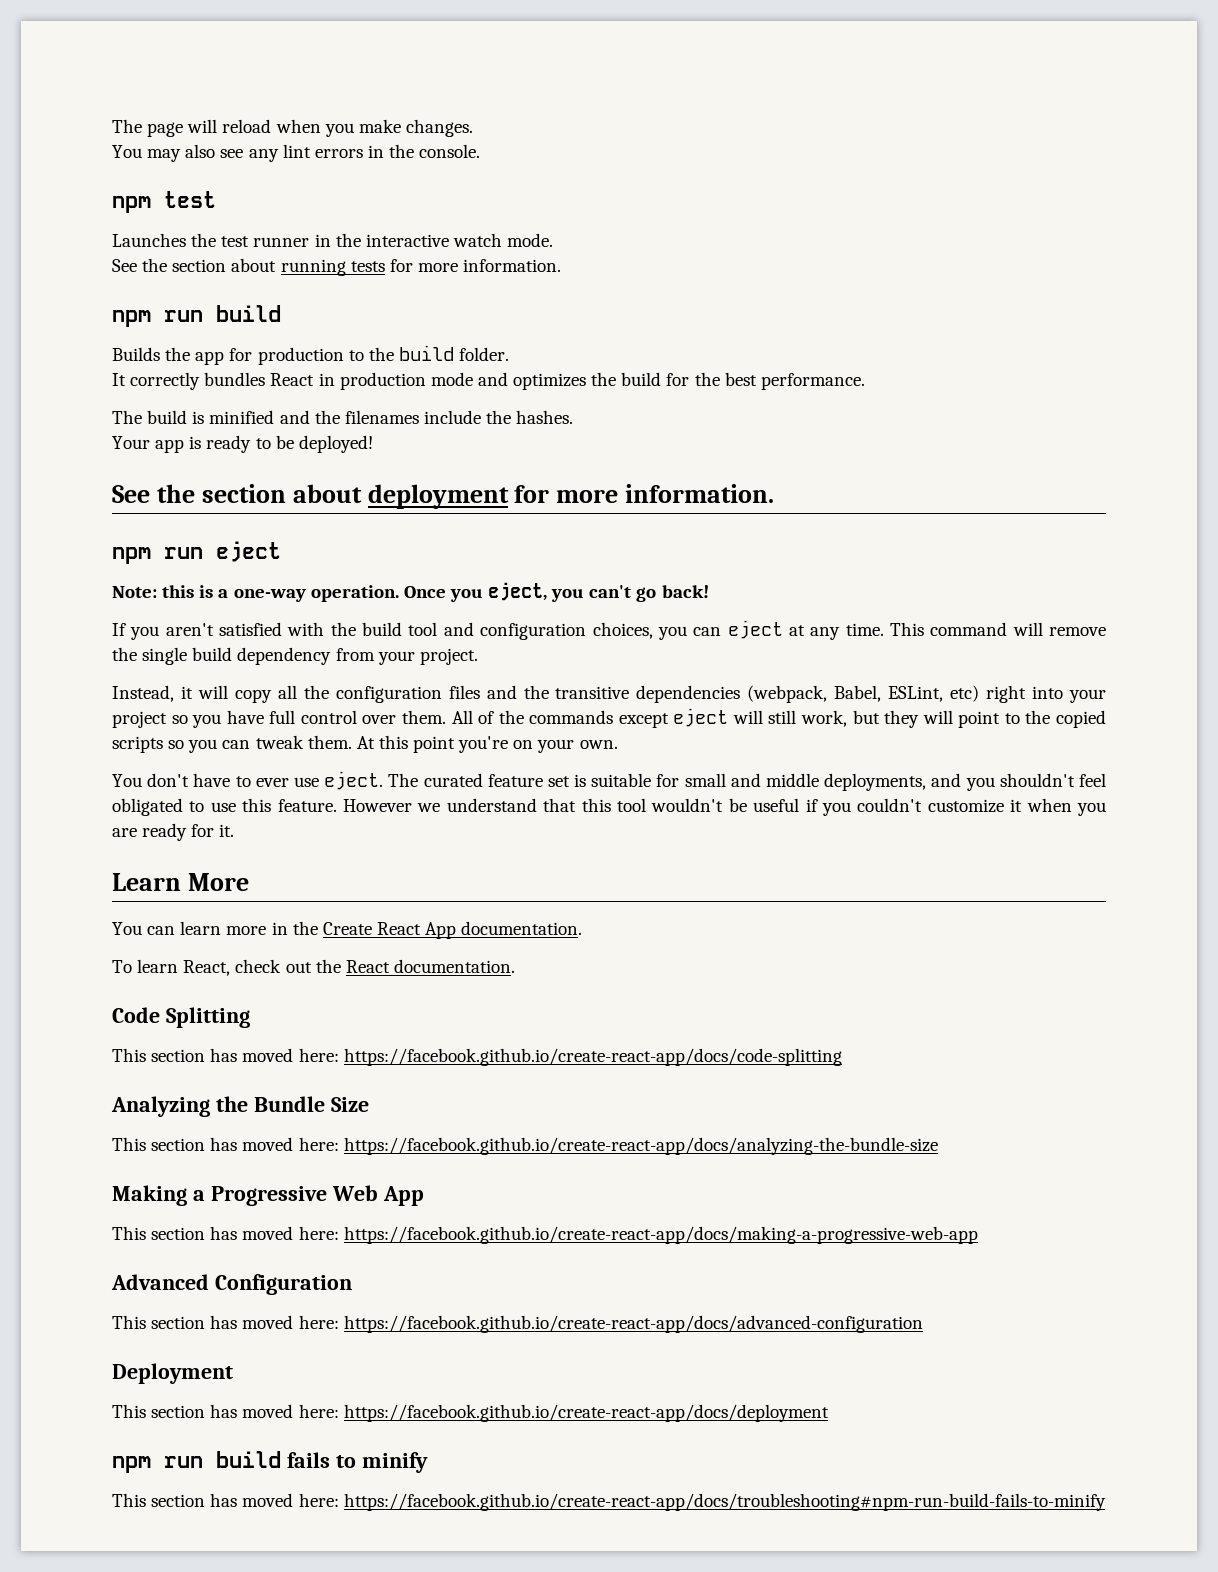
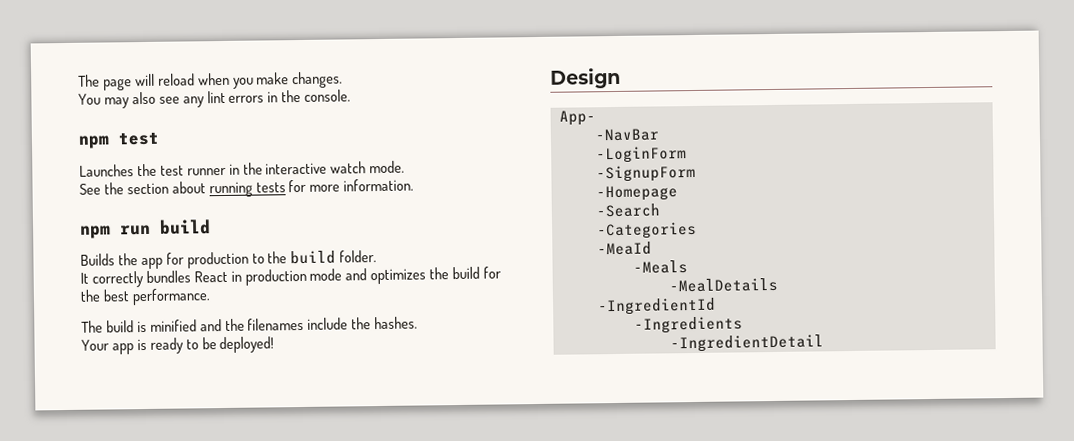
[112,484,775,509] [112,541,281,564] [112,582,709,602] [112,620,1107,640] [112,647,478,665] [112,685,1107,703] [112,708,1107,728] [112,735,618,753] [112,771,1106,791] [112,798,1106,816] [112,823,235,841] [112,873,249,891] [112,921,583,939] [112,959,515,976] [112,1007,250,1028] [112,1048,842,1066] [111,1096,369,1117] [112,1137,938,1155] [112,1185,424,1206] [112,1226,978,1244] [111,1274,352,1295] [112,1315,923,1333] [112,1363,233,1384] [112,1404,829,1422] [112,1451,428,1473] [112,1493,1106,1511] See the section about deployment for more information. // npm run eject // Note: this is a one-way operation. Once you eject, you can't go back! // If you aren't satisfied with the build tool and configuration choices, you can eject at any time. This command will remove the single build dependency from your project. // Instead, it will copy all the configuration files and the transitive dependencies (webpack, Babel, ESLint, etc) right into your project so you have full control over them. All of the commands except eject will still work, but they will point to the copied scripts so you can tweak them. At this point you're on your own. // You don't have to ever use eject. The curated feature set is suitable for small and middle deployments, and you shouldn't feel obligated to use this feature. However we understand that this tool wouldn't be useful if you couldn't customize it when you are ready for it. // Learn More // You can learn more in the Create React App documentation. // To learn React, check out the React documentation. // Code Splitting // This section has moved here: https://facebook.github.io/create-react-app/docs/code-splitting // Analyzing the Bundle Size // This section has moved here: https://facebook.github.io/create-react-app/docs/analyzing-the-bundle-size // Making a Progressive Web App // This section has moved here: https://facebook.github.io/create-react-app/docs/making-a-progressive-web-app // Advanced Configuration // This section has moved here: https://facebook.github.io/create-react-app/docs/advanced-configuration // Deployment // This section has moved here: https://facebook.github.io/create-react-app/docs/deployment // npm run build fails to minify // This section has moved here: https://facebook.github.io/create-react-app/docs/troubleshooting#npm-run-build-fails-to-minify -> [550,67,621,89] [558,110,596,126] [594,128,659,142] [595,146,687,164] [595,164,696,183] [595,185,678,202] [595,203,660,218] [596,221,697,240] [596,241,652,256] [632,260,688,274] [668,277,778,293] [597,297,716,316] [633,316,743,334] [669,334,824,353] Design // App- // -NavBar // -LoginForm // -SignupForm // -Homepage // -Search // -Categories // -MeaId // -Meals // -MealDetails // -IngredientId // -Ingredients // -IngredientDetail

